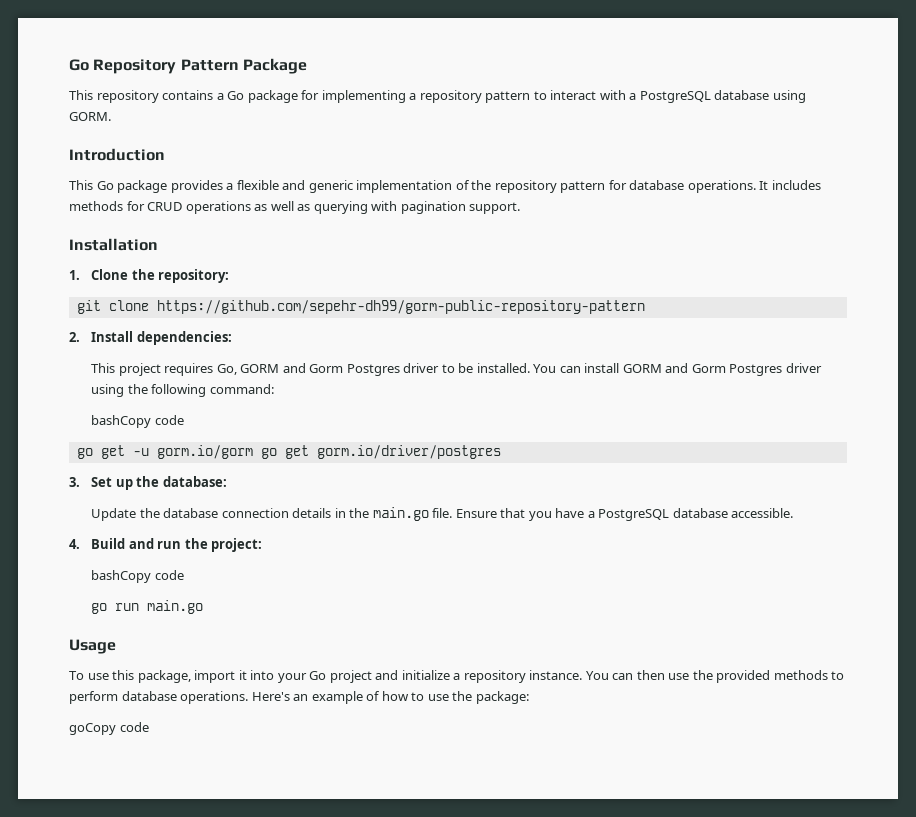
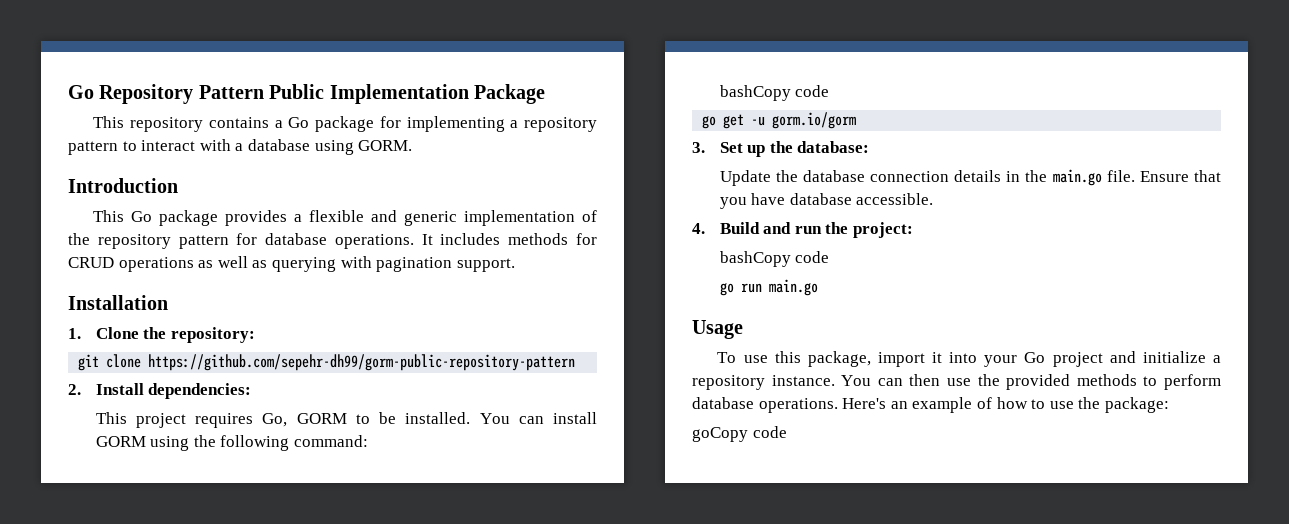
(239, 65) none -> [269,84,469,104] Public Implementation
[639,91,711,103] PostgreSQL -> (244, 147) none
[282,363,440,376] and Gorm Postgres driver -> (347, 418) none
[665,363,822,376] and Gorm Postgres driver -> (146, 441) none
[260,445,501,459] go get gorm.io/driver/postgres -> (857, 120) none
[587,509,670,521] a PostgreSQL -> (786, 199) none

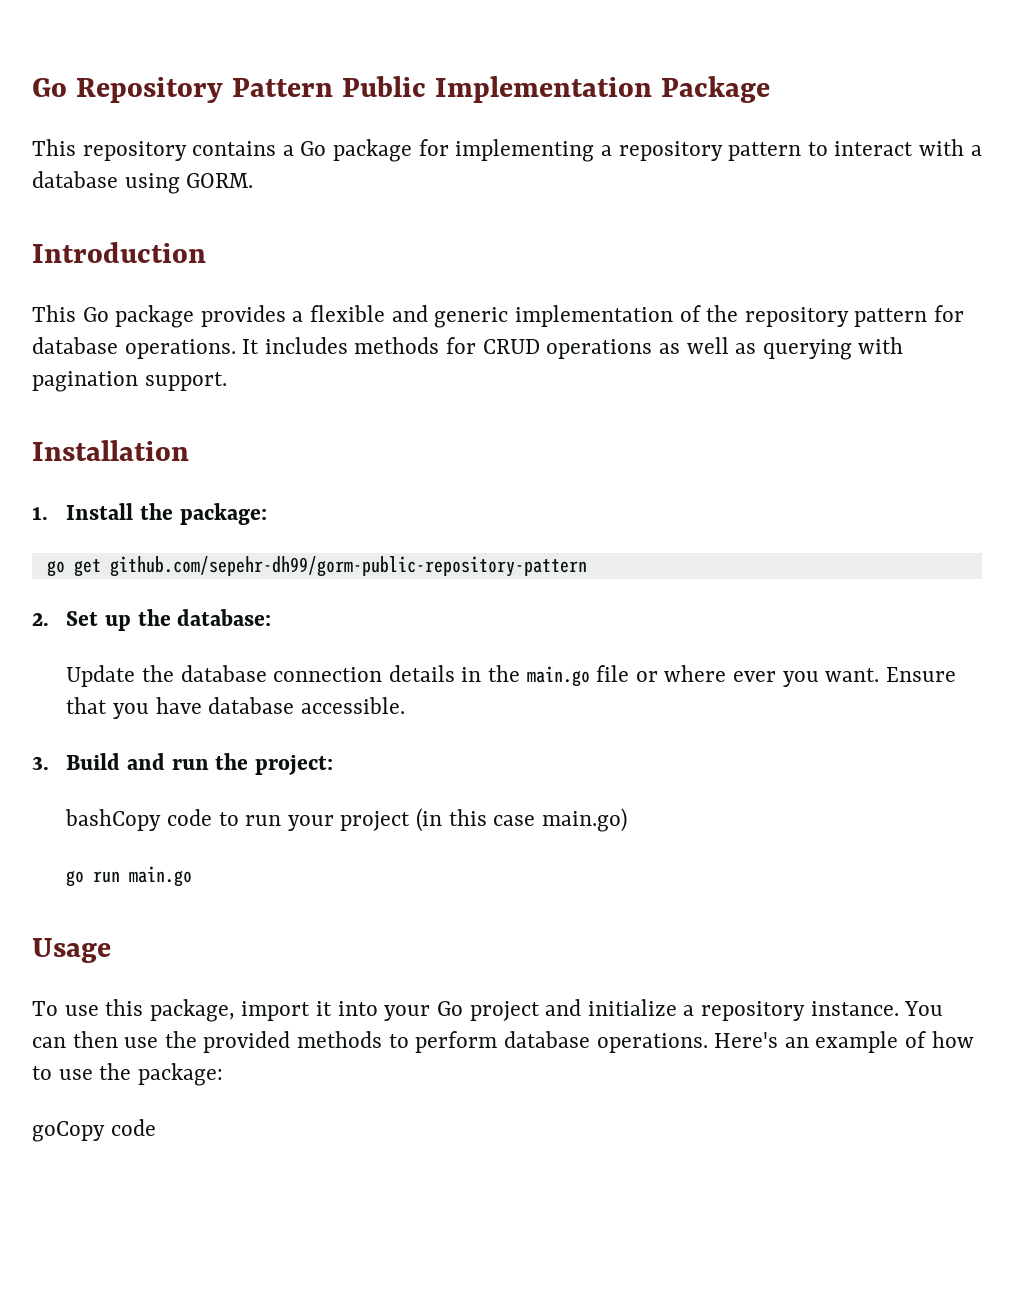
[95,327,255,343] [78,354,576,371] [68,383,252,399] [95,412,597,428] [95,435,368,451] [719,85,830,101] Clone the repository: // git clone https://github.com/sepehr-dh99/gorm-public-repository-pattern // 2. Install dependencies: // This project requires Go, GORM to be installed. You can install GORM using the following command: // bashCopy code -> [66,503,267,525] Install the package:
[751,112,857,129] [692,142,705,153] -u gorm.io/gorm // 3. -> [109,556,587,577] [32,613,49,626] github.com/sepehr-dh99/gorm-public-repository-pattern // 2.
[1106,170,1135,182] file. -> [596,665,880,687] file or where ever you want.
[692,223,705,234] 4. -> [32,756,49,770] 3.
(830, 257) none -> [218,808,627,832] to run your project (in this case main.go)

